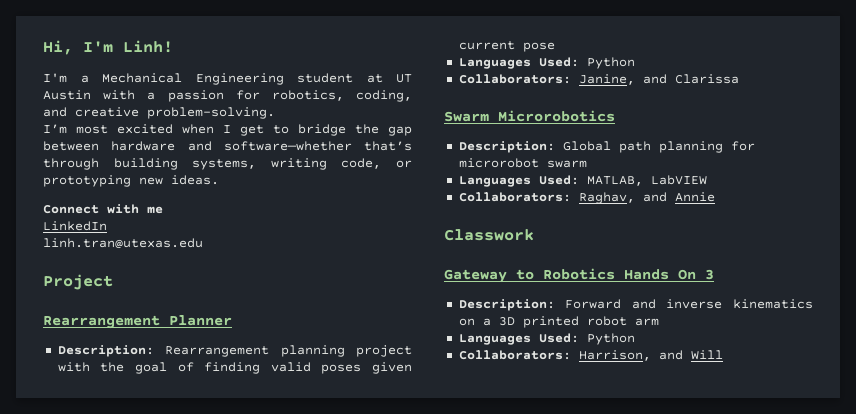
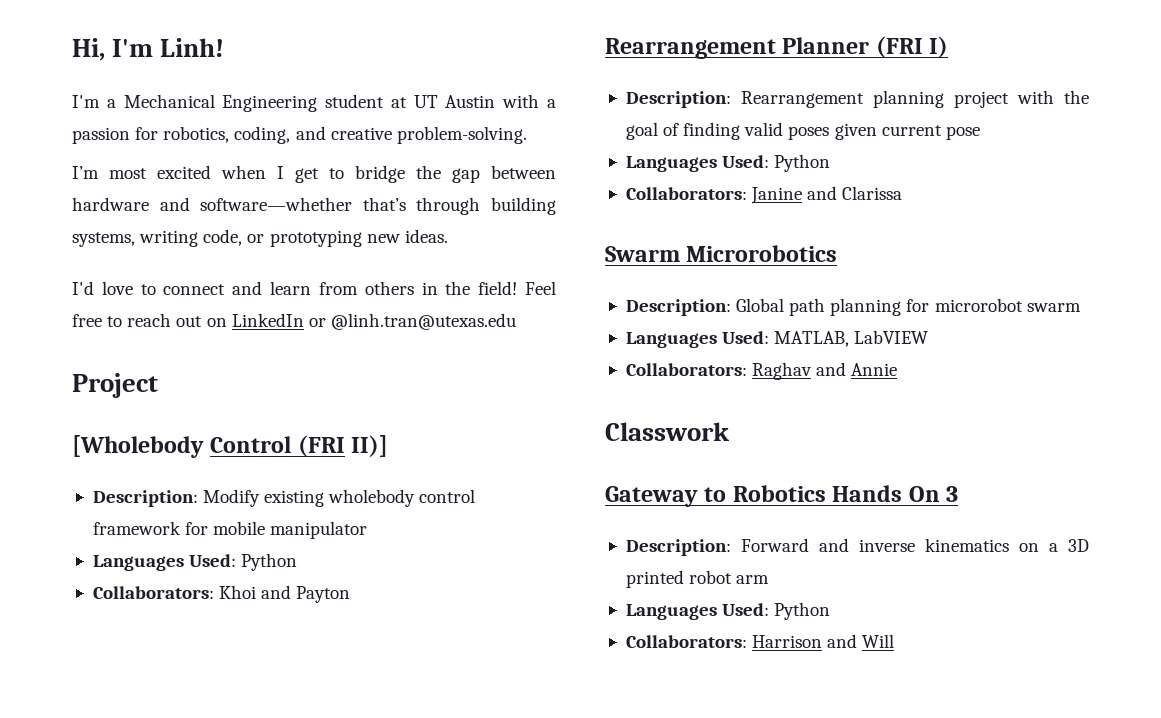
[43,204,163,214] Connect with me // -> [72,281,556,295] [72,313,227,327] I'd love to connect and learn from others in the field! Feel free to reach out on
[43,238,203,249] // linh.tran@utexas.edu -> [308,313,516,330] or @linh.tran@utexas.edu
(113, 282) none -> [72,435,389,458] [92,489,476,507] [92,521,368,539] [92,553,298,571] [92,585,351,603] // [Wholebody Control (FRI II)] // Description: Modify existing wholebody control framework for mobile manipulator // Languages Used: Python // Collaborators: Khoi and Payton
(232, 320) none -> [875,36,949,58] (FRI I)
[578,74,635,85] Janine, -> [751,187,803,204] Janine
[578,192,635,204] Raghav, -> [752,362,813,380] Raghav
[578,350,651,361] Harrison, -> [752,635,823,648] Harrison

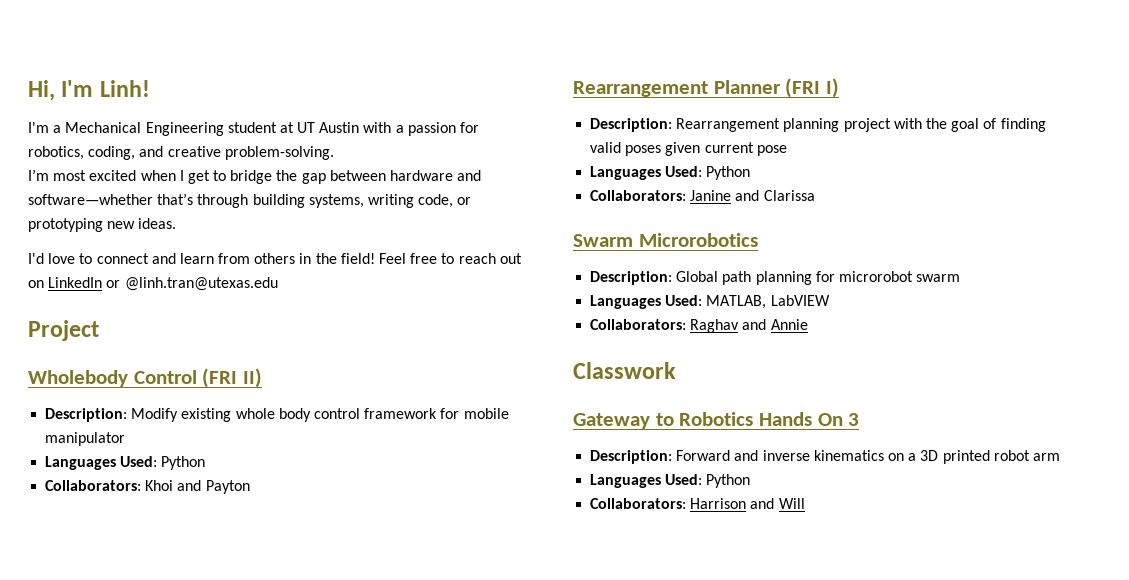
[72,435,204,458] [Wholebody -> [28,370,128,387] Wholebody
[351,435,389,457] II)] -> [243,368,263,388] II)
[328,489,416,507] wholebody -> [235,408,311,422] whole body

